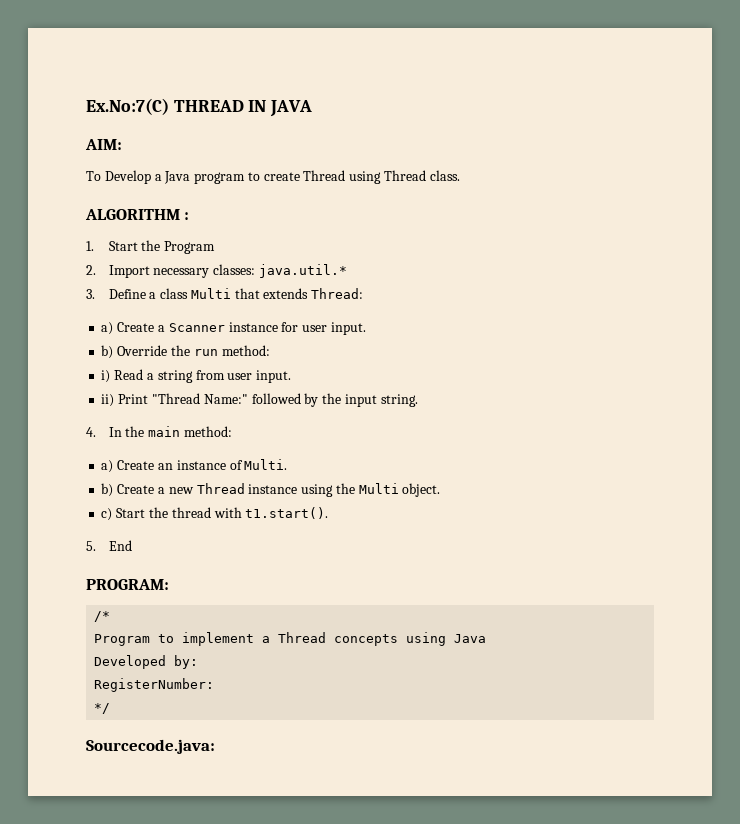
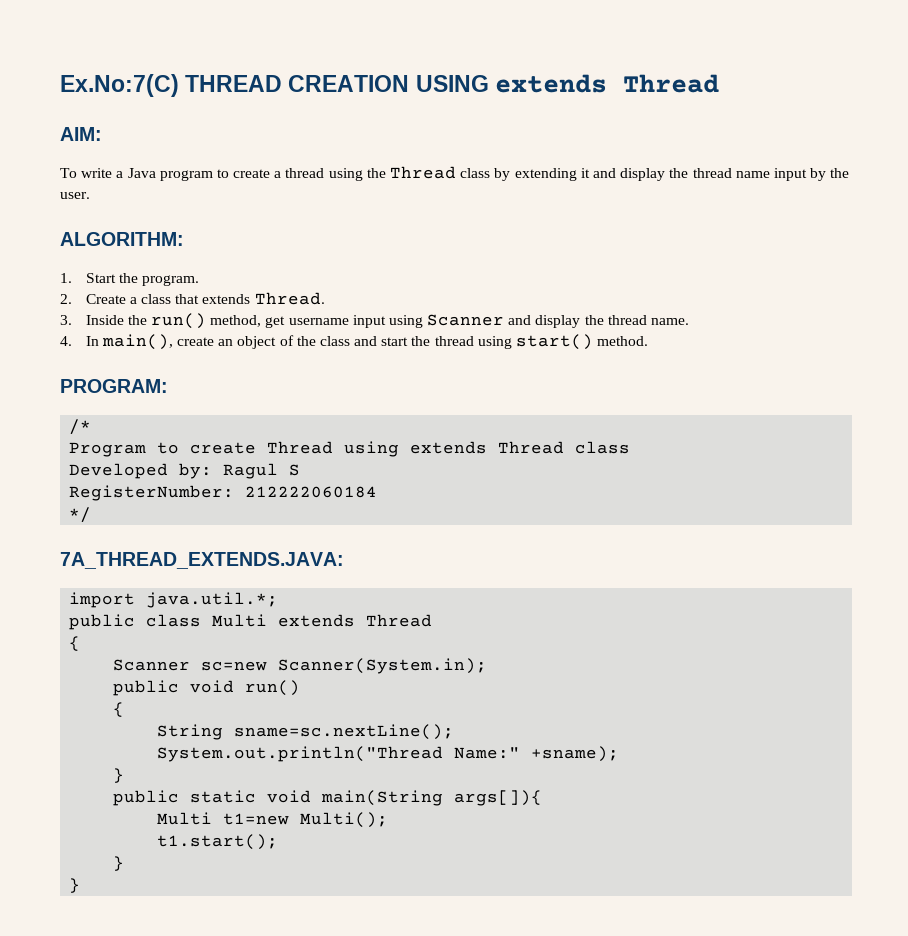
[248,100,313,117] IN JAVA -> [288,74,719,93] CREATION USING extends Thread
[104,170,151,184] Develop -> [81,168,113,178] write
[303,170,460,184] [85,209,190,220] Thread using Thread class. // ALGORITHM : -> [274,166,850,181] [60,192,90,199] [60,232,184,246] a thread using the Thread class by extending it and display the thread name input by the user. // ALGORITHM:
[164,241,216,254] Program -> [141,275,199,286] program.
[108,264,347,278] [86,288,364,299] [101,322,366,335] [101,345,270,359] [101,369,292,383] [101,393,418,407] [86,426,232,437] [101,459,288,473] [101,483,441,497] [101,507,329,521] [86,540,132,551] [86,579,169,590] [94,611,111,622] [94,632,487,646] Import necessary classes: java.util.* // 3. Define a class Multi that extends Thread: // a) Create a Scanner instance for user input. // b) Override the run method: // i) Read a string from user input. // ii) Print "Thread Name:" followed by the input string. // 4. In the main method: // a) Create an instance of Multi. // b) Create a new Thread instance using the Multi object. // c) Start the thread with t1.start(). // 5. End // PROGRAM: // /* // Program to implement a Thread concepts using Java -> [85,292,325,305] [60,313,689,329] [60,334,649,350] [60,379,168,393] [69,419,92,435] [69,441,631,457] Create a class that extends Thread. // 3. Inside the run() method, get username input using Scanner and display the thread name. // 4. In main(), create an object of the class and start the thread using start() method. // PROGRAM: // /* // Program to create Thread using extends Thread class
(199, 662) none -> [223,463,301,479] Ragul S
(215, 685) none -> [245,486,378,498] 212222060184
[86,739,215,754] Sourcecode.java: -> [60,552,344,569] [69,592,279,608] [69,614,433,630] [69,636,81,651] [113,658,488,674] [113,680,301,696] [113,702,125,717] [157,724,455,740] [157,746,620,762] [113,768,125,783] [113,790,543,806] [157,812,389,828] [157,834,279,850] [113,856,125,871] [69,878,81,893] 7A_THREAD_EXTENDS.JAVA: // import java.util.*; // public class Multi extends Thread // { // Scanner sc=new Scanner(System.in); // public void run() // { // String sname=sc.nextLine(); // System.out.println("Thread Name:" +sname); // } // public static void main(String args[]){ // Multi t1=new Multi(); // t1.start(); // } // }

